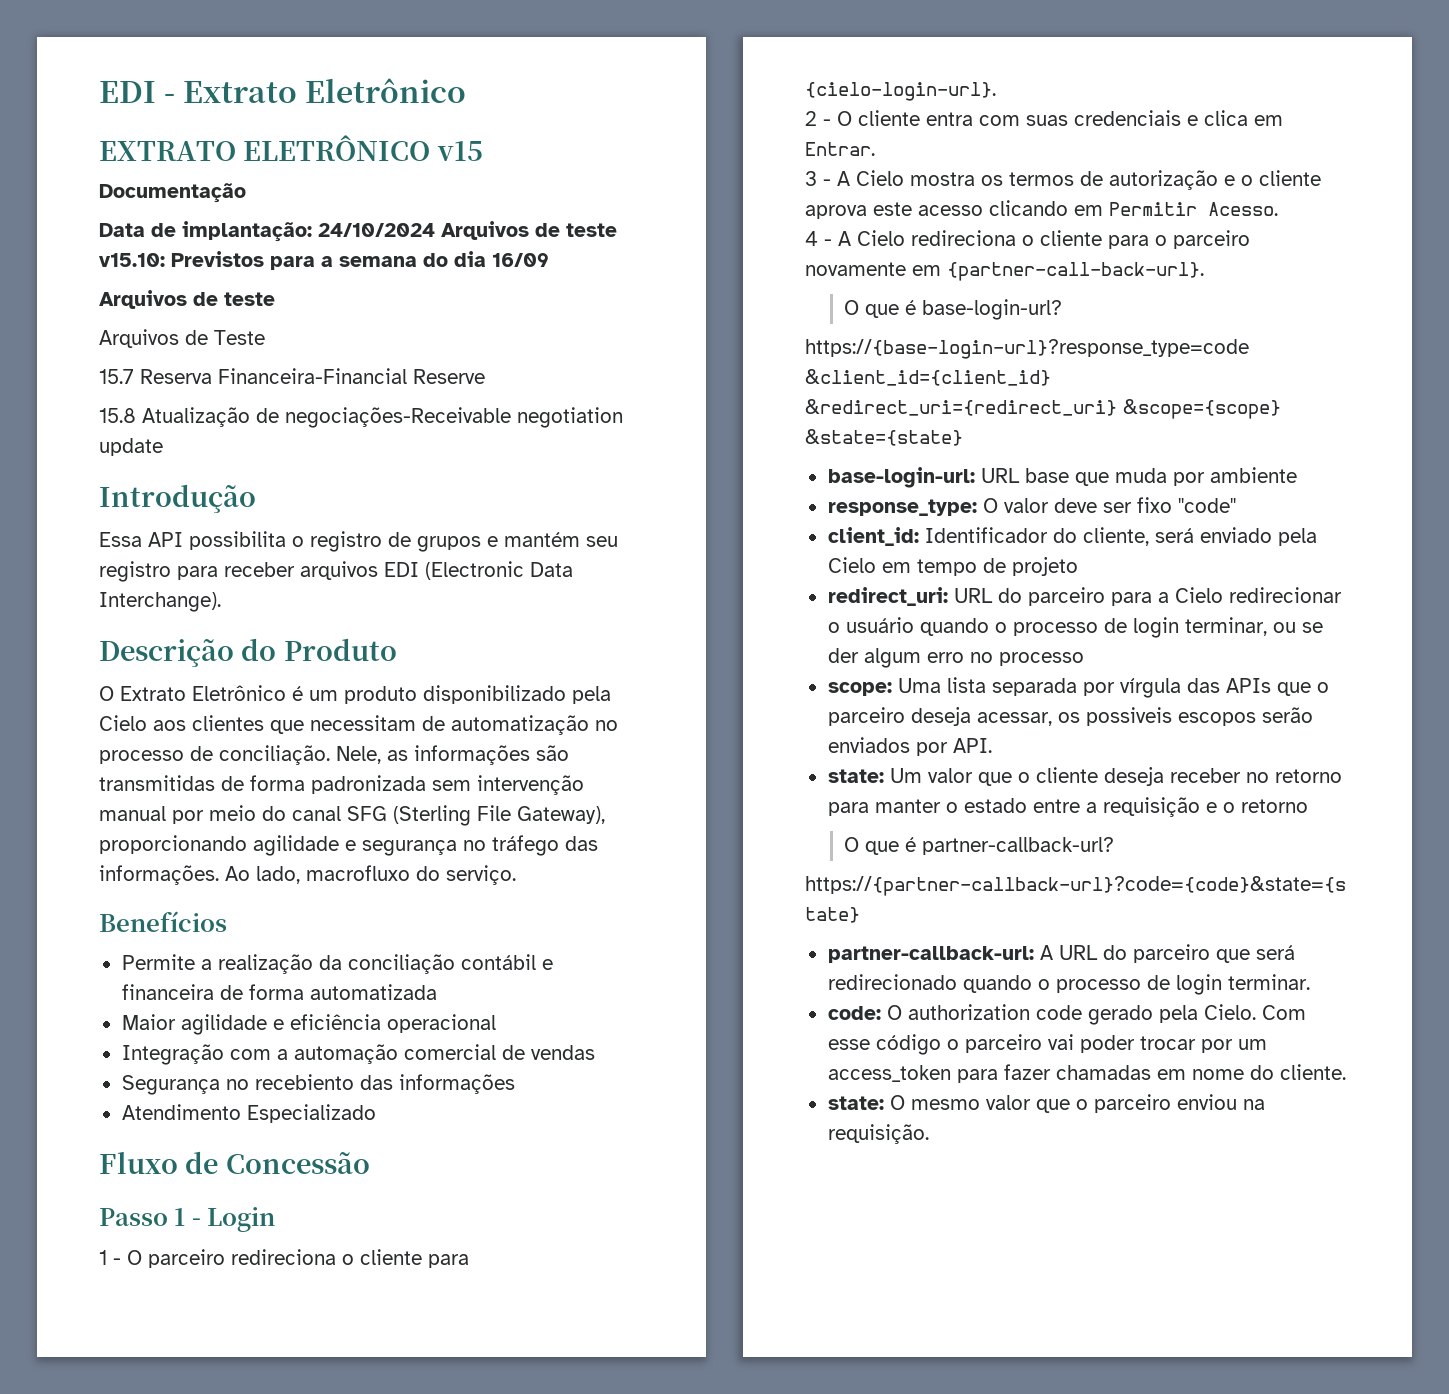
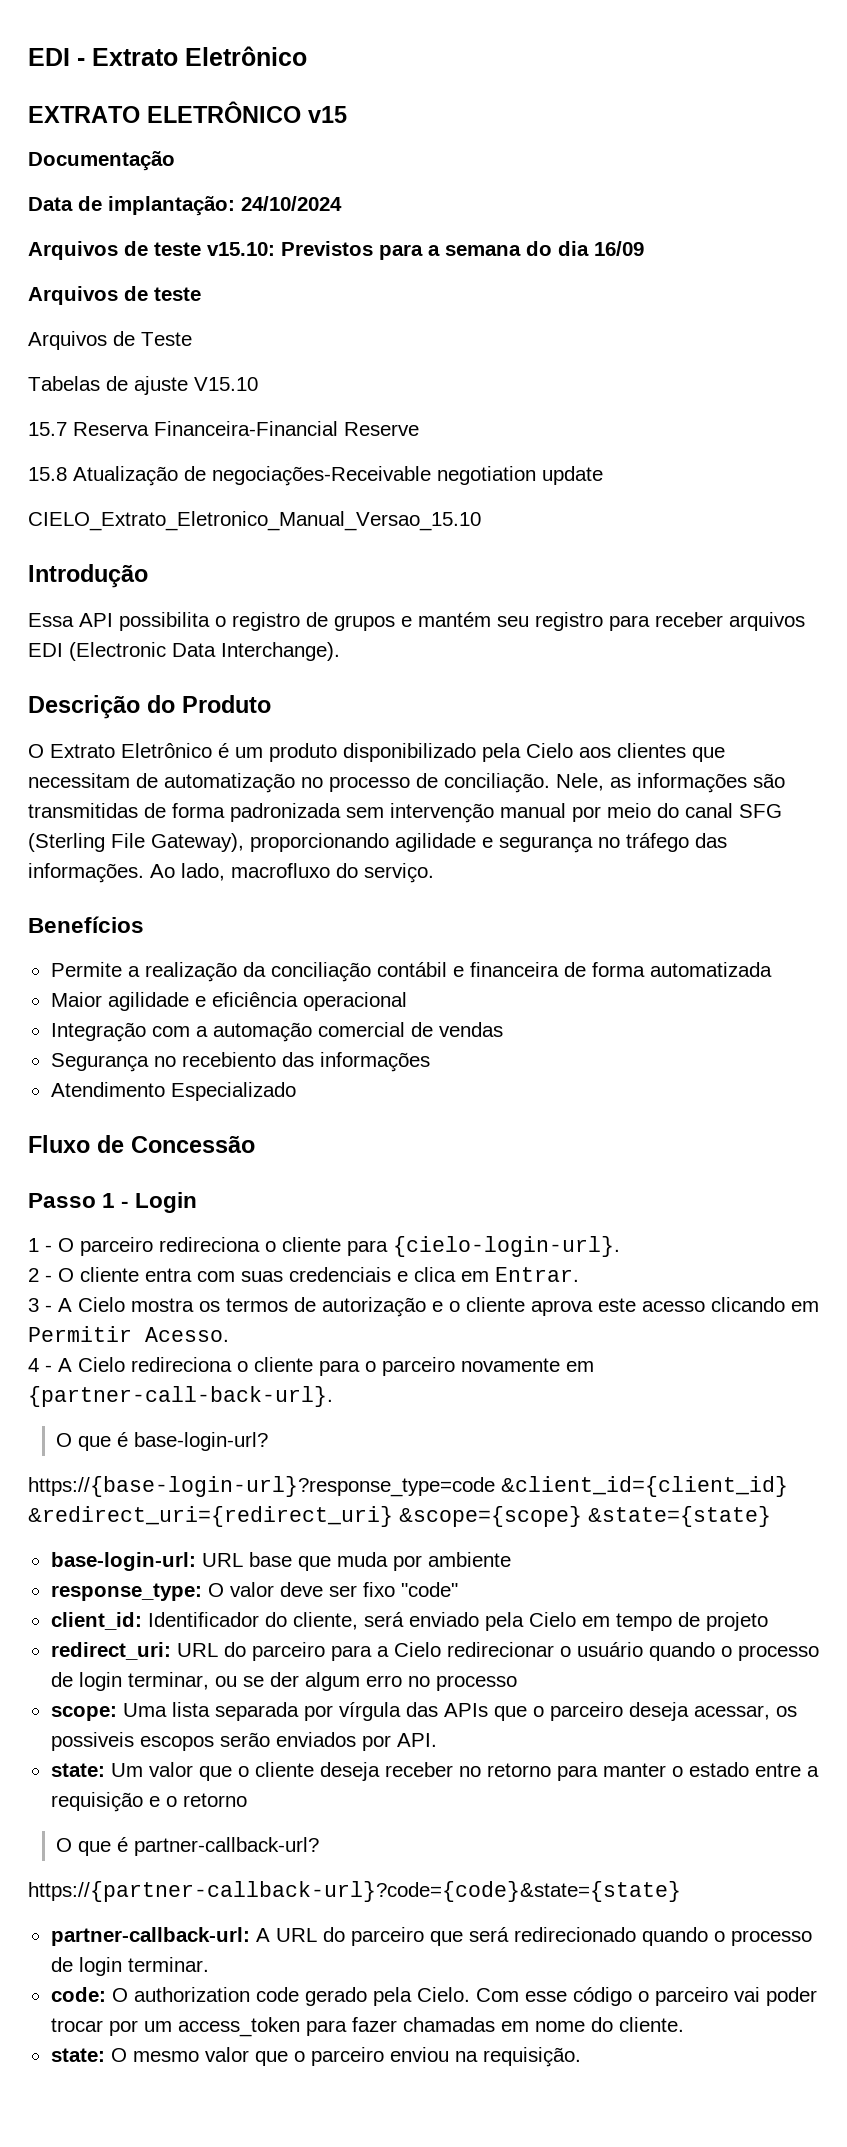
(435, 230) none -> (342, 203) //
(265, 337) none -> [28,376,258,395] // Tabelas de ajuste V15.10
(163, 447) none -> [28,511,481,531] // CIELO_Extrato_Eletronico_Manual_Versao_15.10

